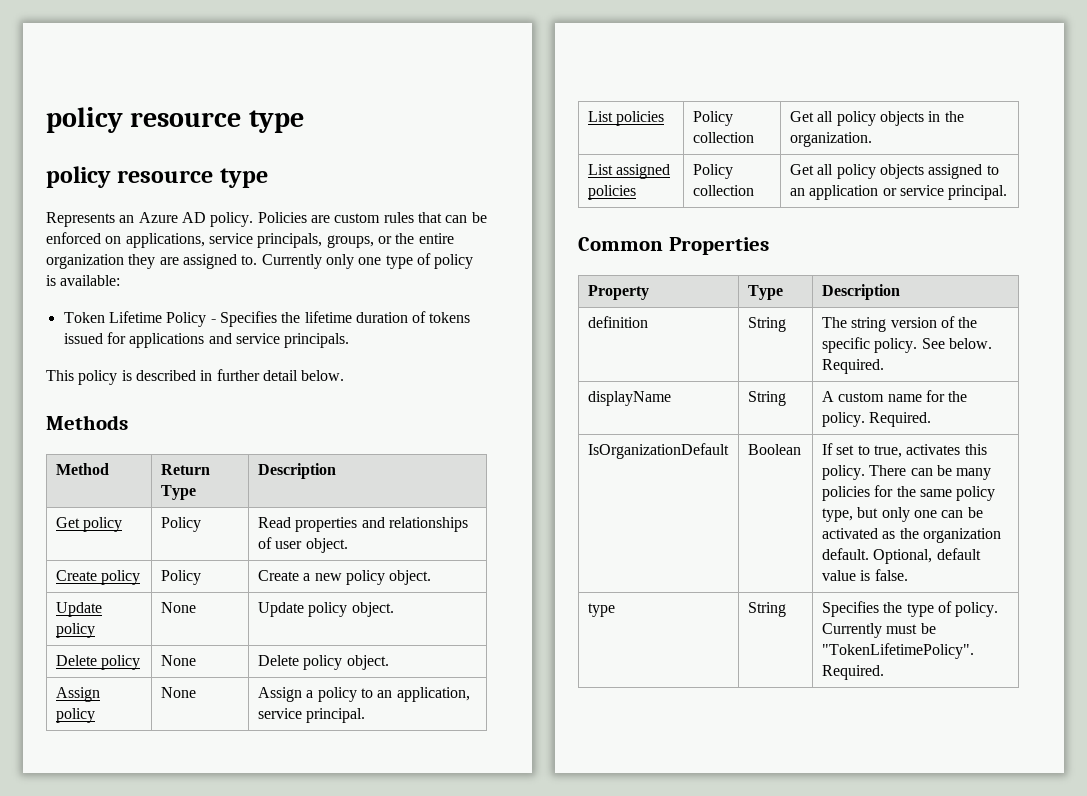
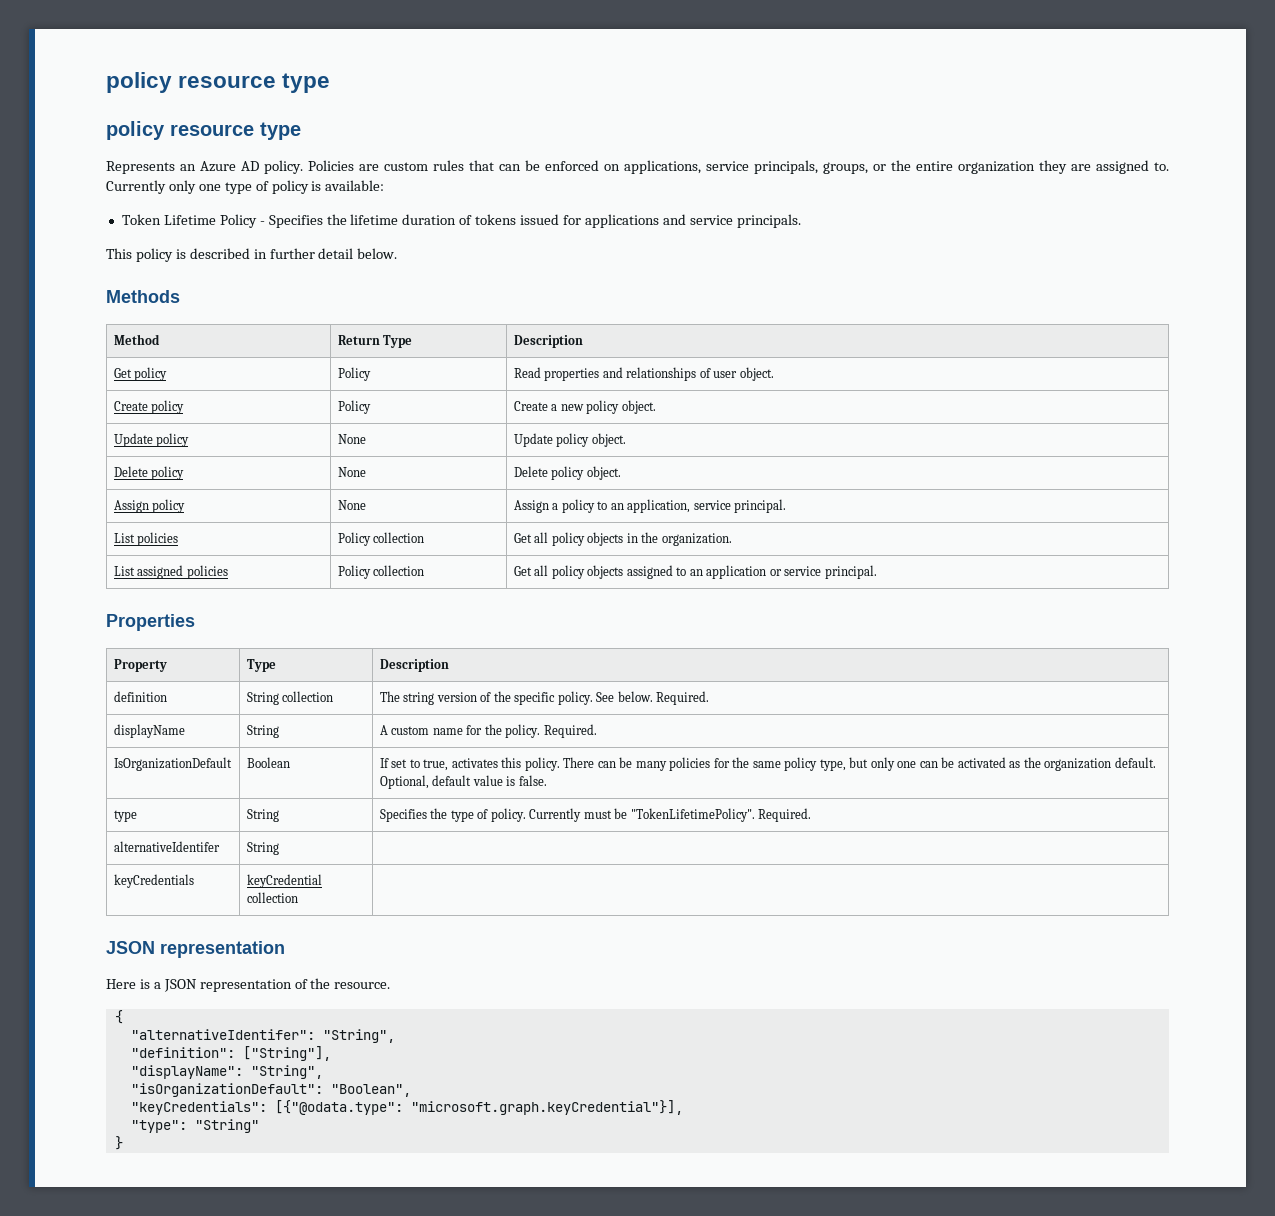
[578,237,663,251] Common -> (877, 572) none
(786, 324) none -> [282,691,334,702] collection
(884, 672) none -> [113,841,220,852] [246,842,279,855] [113,874,194,888] [246,874,322,888] [246,892,298,903] [106,941,285,958] [106,978,391,992] [114,1010,123,1024] [130,1029,395,1043] [130,1046,331,1061] [130,1065,323,1079] [130,1083,411,1097] [130,1100,683,1115] [130,1119,259,1133] [114,1136,123,1150] // alternativeIdentifer | String | // keyCredentials | keyCredential collection | // JSON representation // Here is a JSON representation of the resource. // { // "alternativeIdentifer": "String", // "definition": ["String"], // "displayName": "String", // "isOrganizationDefault": "Boolean", // "keyCredentials": [{"@odata.type": "microsoft.graph.keyCredential"}], // "type": "String" // }

